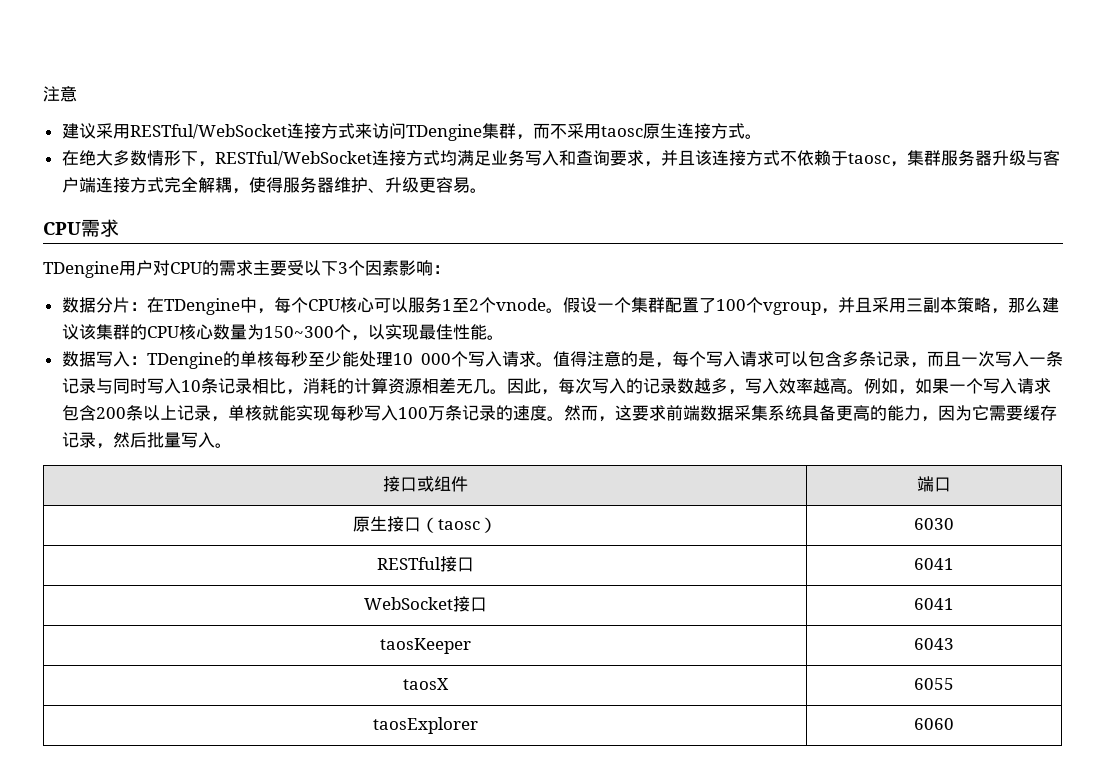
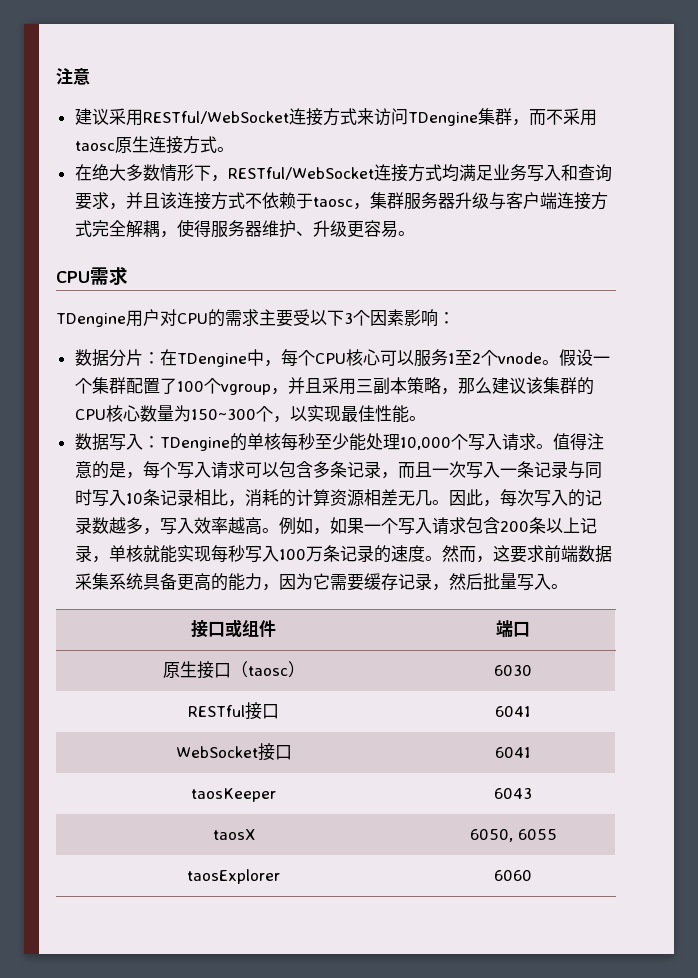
[392,353,451,365] 10 000 -> [399,437,451,450] 10,000
(449, 684) none -> [469,829,513,842] 6050,

